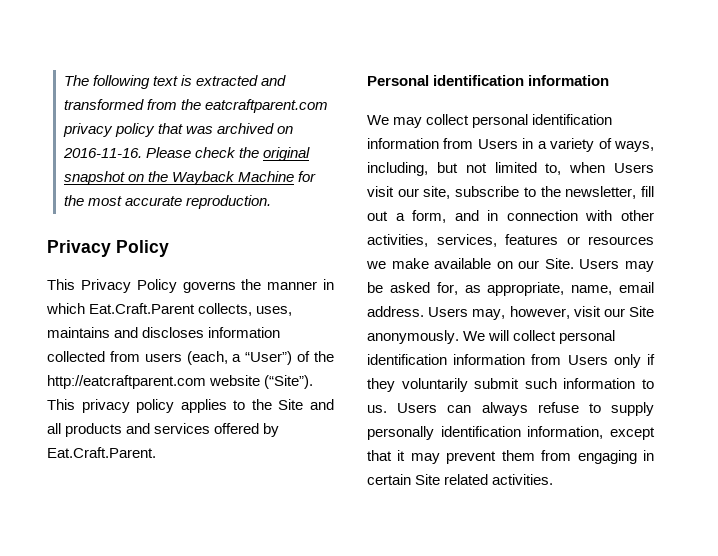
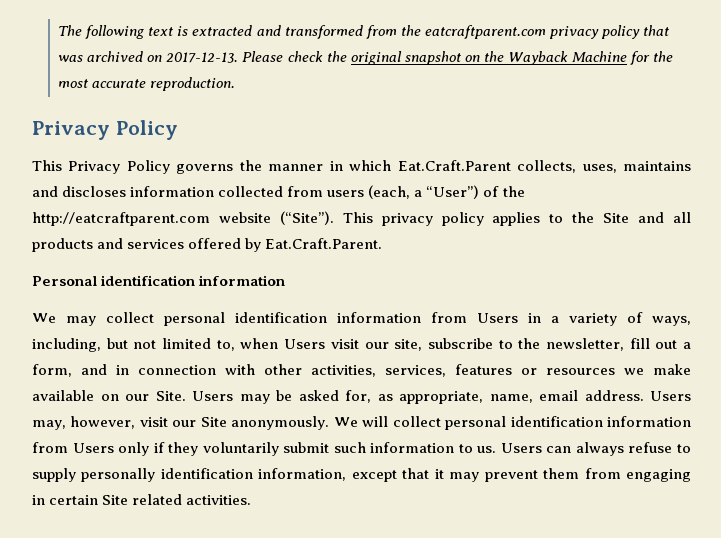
[62,148,142,158] 2016-11-16. -> [166,52,239,63] 2017-12-13.

